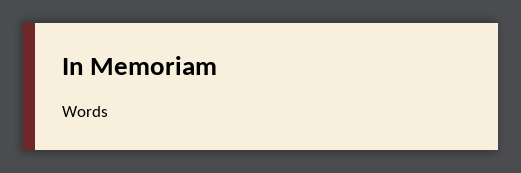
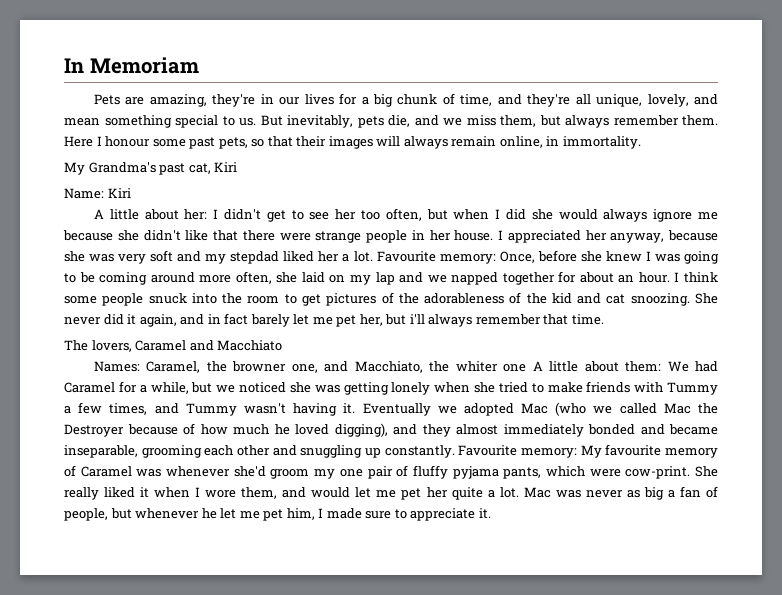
[62,106,108,117] Words -> [93,93,719,107] [64,115,718,128] [64,136,641,149] [64,162,238,175] [64,188,131,199] [93,208,718,222] [63,230,718,243] [64,250,719,264] [64,271,718,285] [64,292,719,306] [64,313,604,327] [64,340,283,352] [93,361,719,373] [64,381,719,395] [64,402,718,416] [64,423,718,437] [64,444,718,458] [64,465,718,479] [64,486,719,500] [64,508,491,521] Pets are amazing, they're in our lives for a big chunk of time, and they're all unique, lovely, and mean something special to us. But inevitably, pets die, and we miss them, but always remember them. Here I honour some past pets, so that their images will always remain online, in immortality. // My Grandma's past cat, Kiri // Name: Kiri // A little about her: I didn't get to see her too often, but when I did she would always ignore me because she didn't like that there were strange people in her house. I appreciated her anyway, because she was very soft and my stepdad liked her a lot. Favourite memory: Once, before she knew I was going to be coming around more often, she laid on my lap and we napped together for about an hour. I think some people snuck into the room to get pictures of the adorableness of the kid and cat snoozing. She never did it again, and in fact barely let me pet her, but i'll always remember that time. // The lovers, Caramel and Macchiato // Names: Caramel, the browner one, and Macchiato, the whiter one A little about them: We had Caramel for a while, but we noticed she was getting lonely when she tried to make friends with Tummy a few times, and Tummy wasn't having it. Eventually we adopted Mac (who we called Mac the Destroyer because of how much he loved digging), and they almost immediately bonded and became inseparable, grooming each other and snuggling up constantly. Favourite memory: My favourite memory of Caramel was whenever she'd groom my one pair of fluffy pyjama pants, which were cow-print. She really liked it when I wore them, and would let me pet her quite a lot. Mac was never as big a fan of people, but whenever he let me pet him, I made sure to appreciate it.

